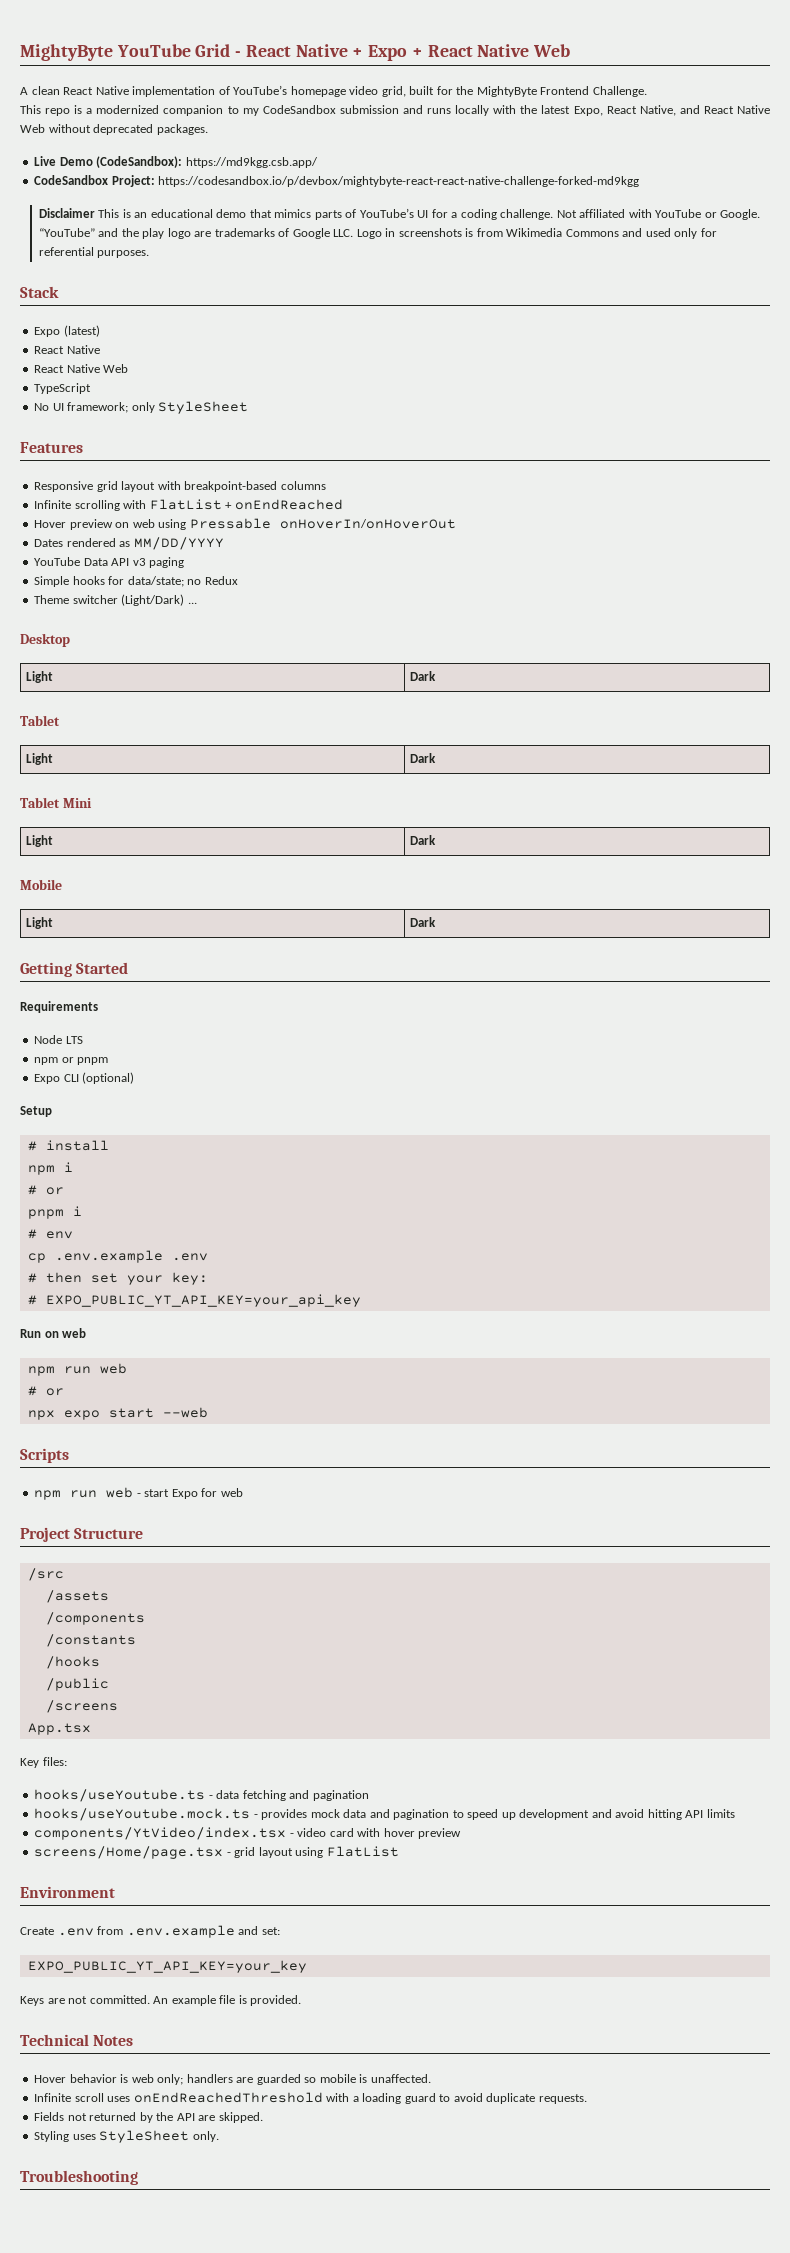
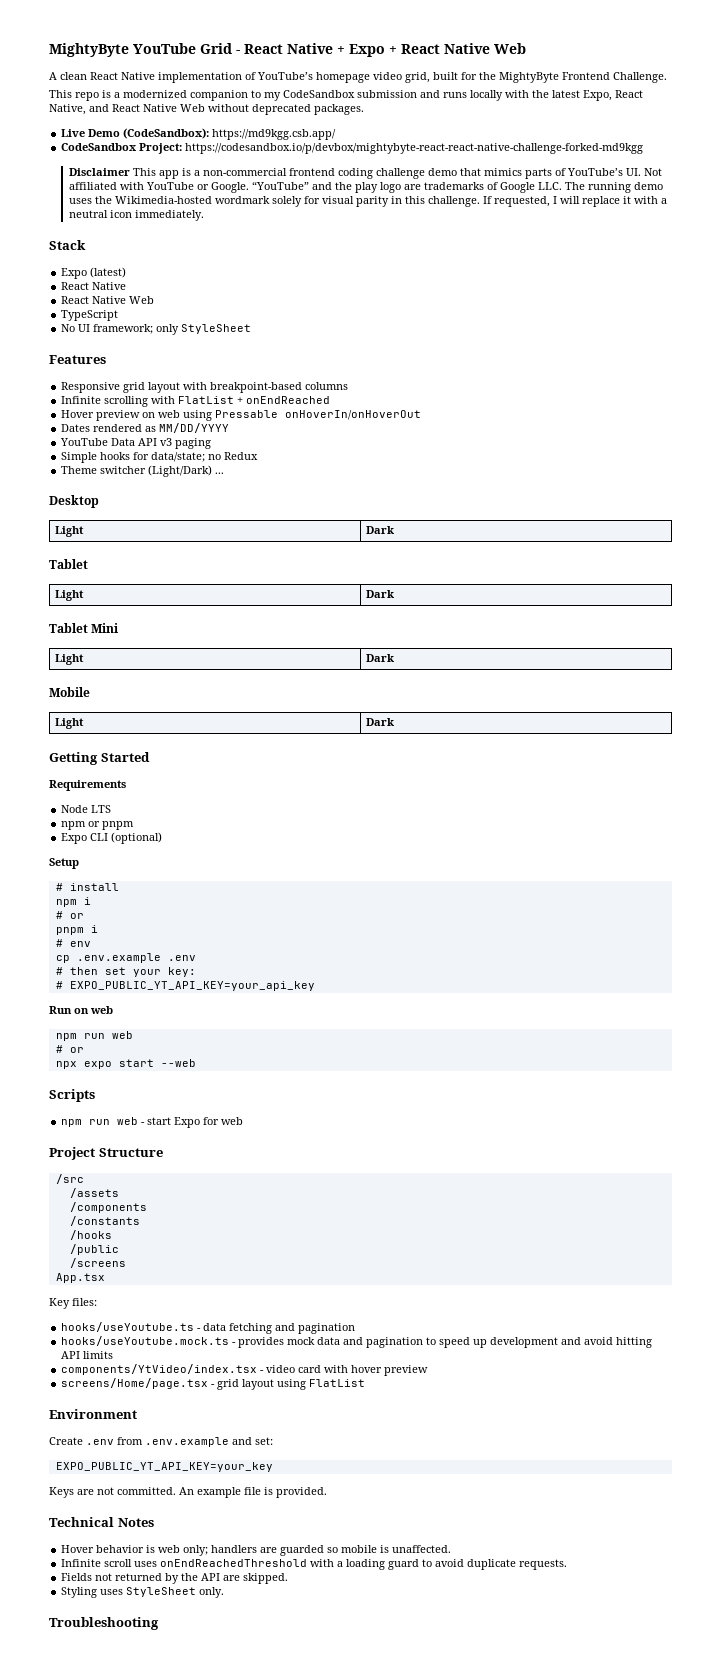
[122,209,213,218] is an educational -> [158,168,425,179] app is a non-commercial frontend coding challenge
[417,209,554,220] UI for a coding challenge. -> [625,168,641,176] UI.
[356,228,717,239] [38,247,150,258] Logo in screenshots is from Wikimedia Commons and used only for referential purposes. -> [564,182,663,193] [68,196,667,207] [68,210,204,221] The running demo uses the Wikimedia-hosted wordmark solely for visual parity in this challenge. If requested, I will replace it with a neutral icon immediately.

